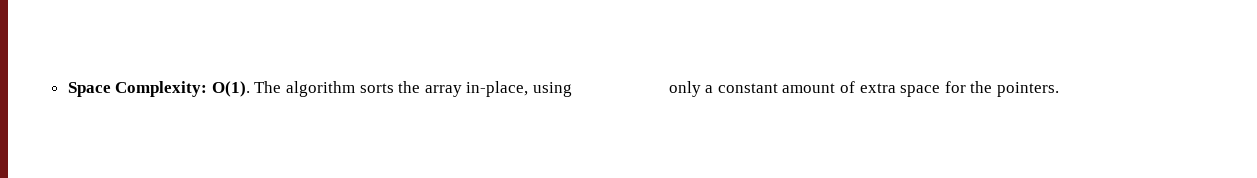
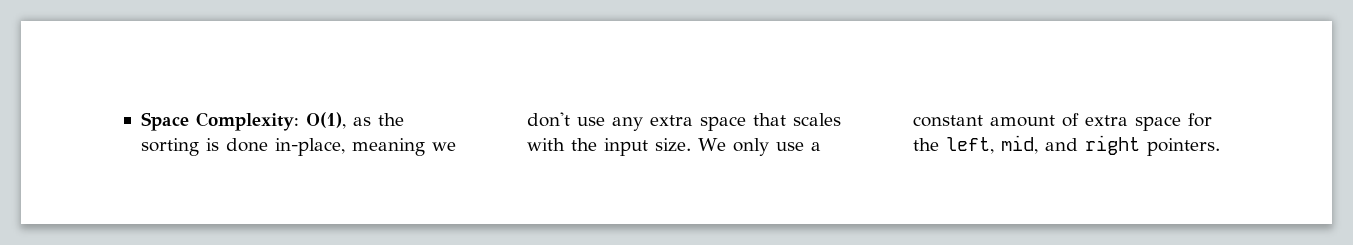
[211,81,701,97] O(1). The algorithm sorts the array in-place, using only -> [305,112,404,129] [140,138,456,156] [526,112,841,131] [526,138,804,156] O(1), as the sorting is done in-place, meaning we don't use any extra space that scales with the input size. We only use
(993, 87) none -> [945,135,1140,155] left, mid, and right

